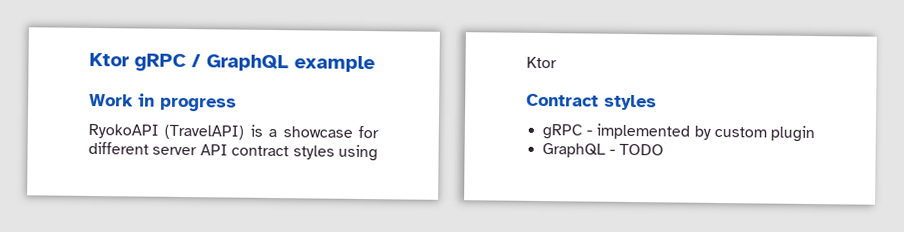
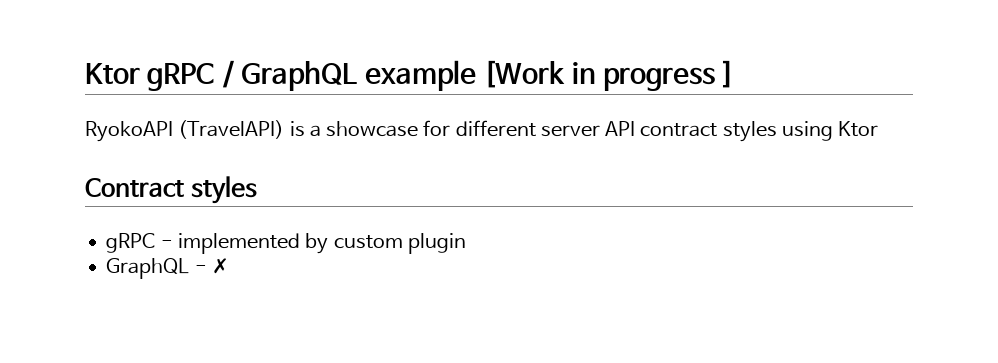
[89,93,134,107] // Work -> [483,60,566,88] [Work
(237, 104) none -> [722,60,735,88] ]
[619,143,665,156] TODO -> [211,258,229,274] ✗

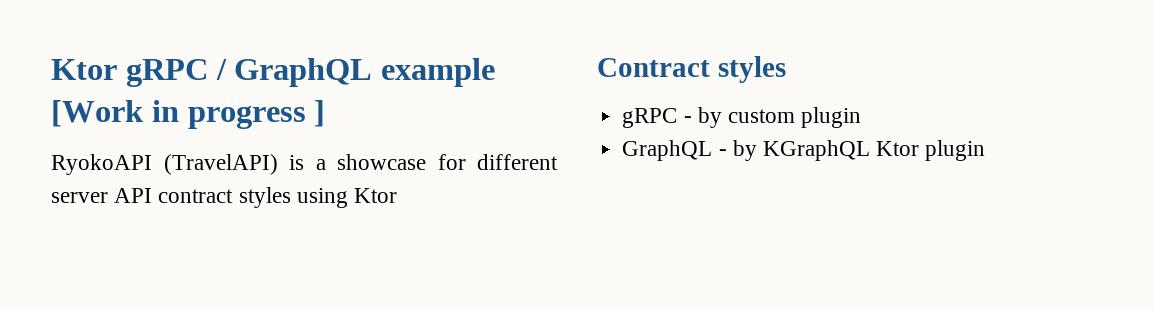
[177,233,300,254] implemented -> (692, 119) none
[211,258,229,274] ✗ -> [732,140,986,161] by KGraphQL Ktor plugin

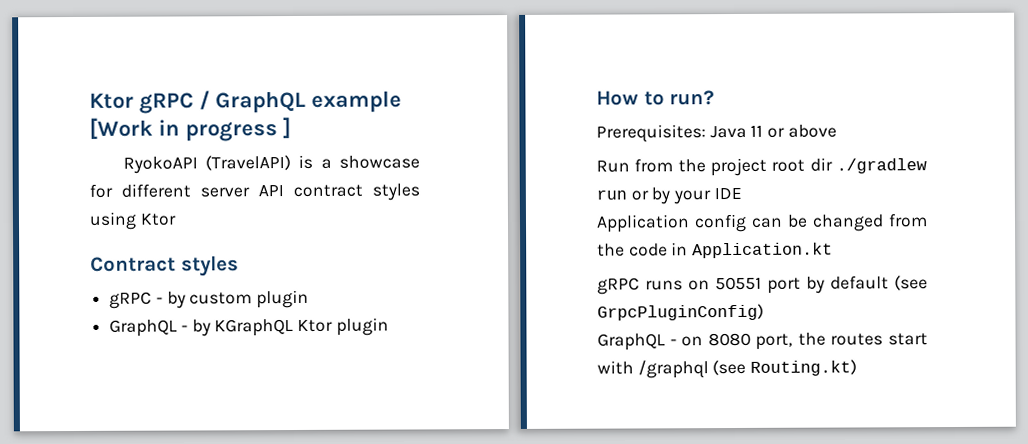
(986, 150) none -> [596,90,716,106] [596,124,837,143] [596,157,927,177] [596,187,742,205] [596,213,928,233] [597,242,834,259] [597,275,928,295] [597,303,764,321] [597,332,928,351] [597,359,858,379] // How to run? // Prerequisites: Java 11 or above // Run from the project root dir ./gradlew run or by your IDE // Application config can be changed from the code in Application.kt // gRPC runs on 50551 port by default (see GrpcPluginConfig) // GraphQL - on 8080 port, the routes start with /graphql (see Routing.kt)

